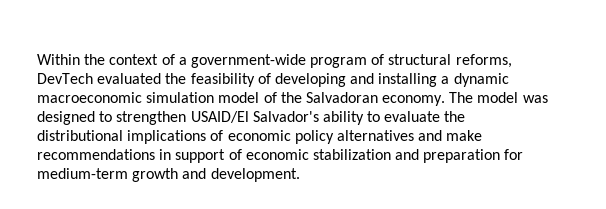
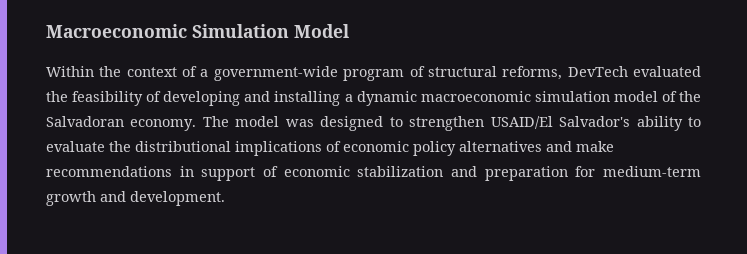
(37, 59) none -> [46,24,349,38] Macroeconomic Simulation Model //

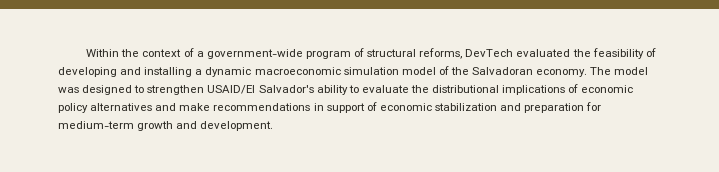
[46,24,349,38] Macroeconomic Simulation Model // -> (86, 53) none

